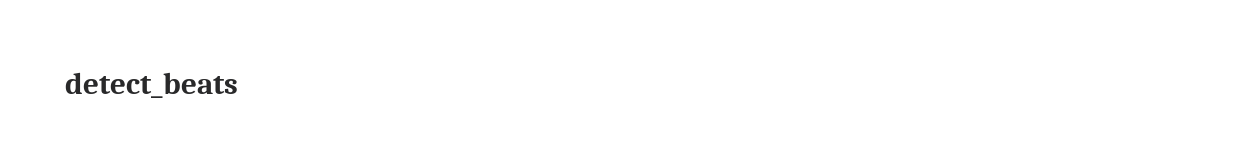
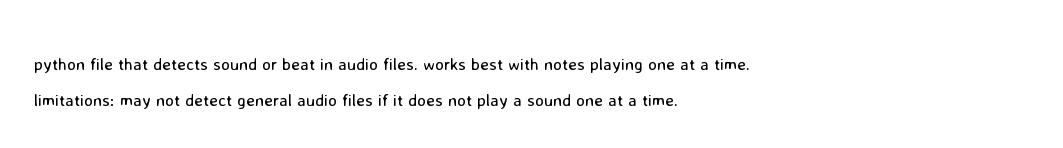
[65,72,238,98] detect_beats -> [34,58,750,73] [34,94,678,109] python file that detects sound or beat in audio files. works best with notes playing one at a time. // limitations: may not detect general audio files if it does not play a sound one at a time.

